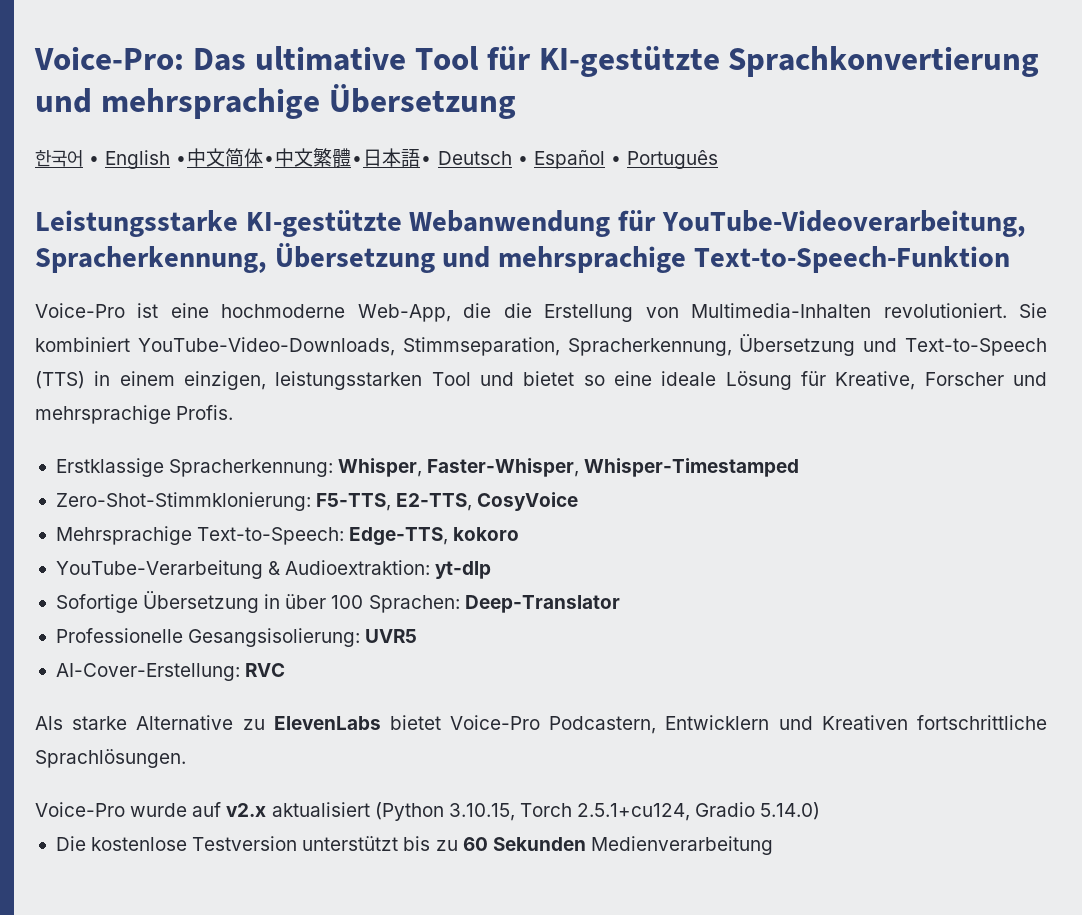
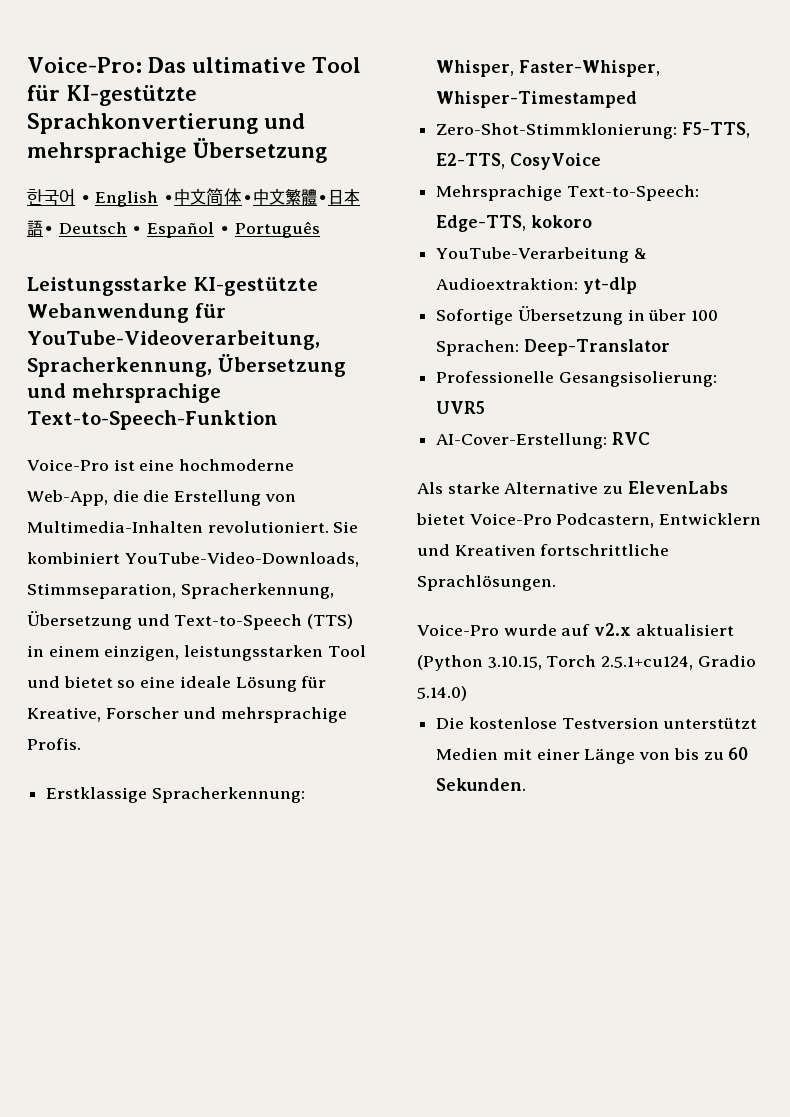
(399, 843) none -> [436,748,671,764] Medien mit einer Länge von
[492,836,773,855] Sekunden Medienverarbeitung -> [436,778,527,791] Sekunden.

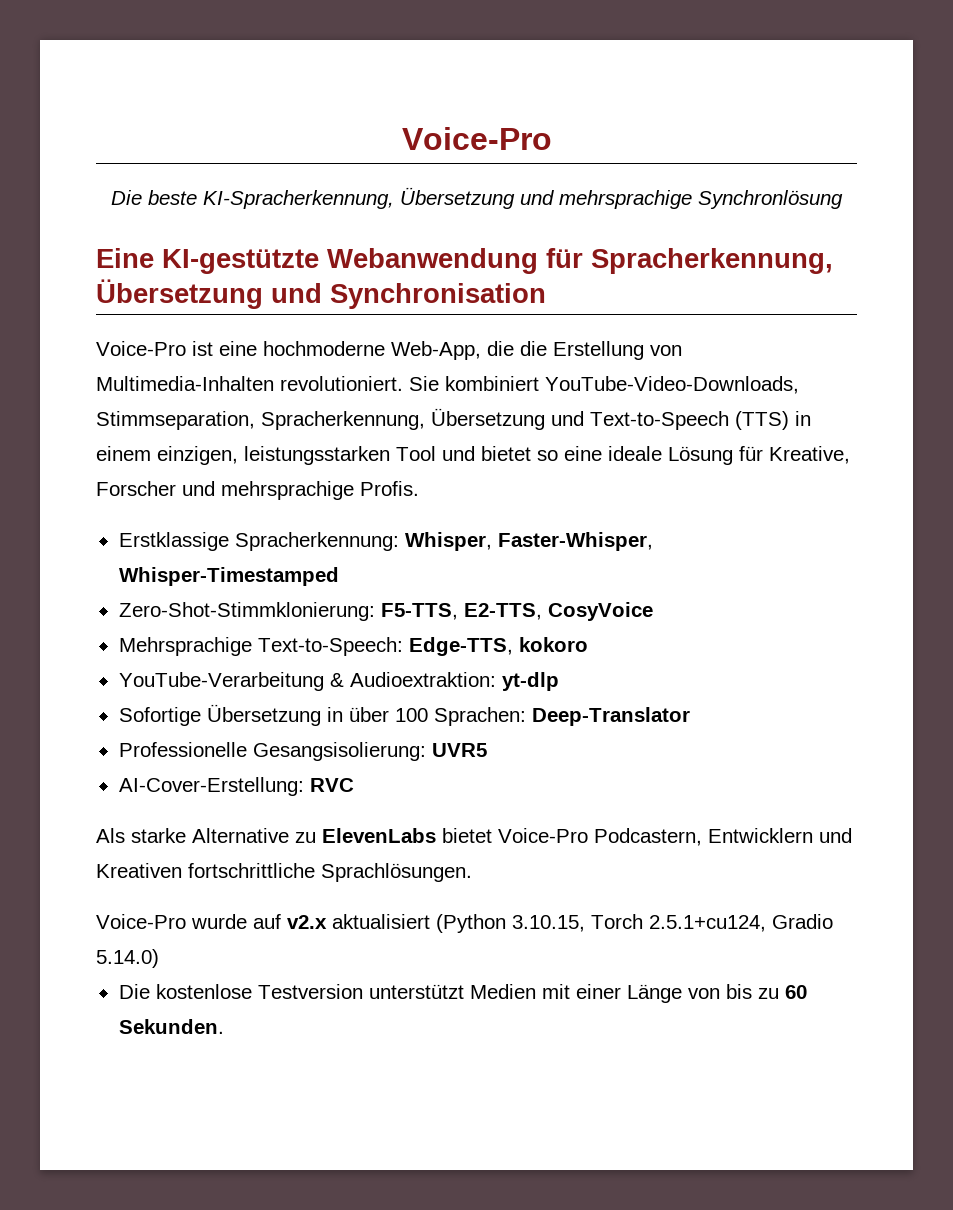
[27,57,361,73] [27,85,197,106] [27,113,305,134] [27,138,327,163] [27,188,361,207] [27,220,320,238] [27,276,187,296] Voice-Pro: Das ultimative Tool für KI-gestützte Sprachkonvertierung und mehrsprachige Übersetzung // 한국어 ∙ English ∙中文简体∙中文繁體∙日本語∙ Deutsch ∙ Español ∙ Português // Leistungsstarke -> [401,127,552,150] [111,187,843,209] [96,248,154,268] Voice-Pro // Die beste KI-Spracherkennung, Übersetzung und mehrsprachige Synchronlösung // Eine
[27,330,320,350] [27,354,346,377] [27,383,221,403] [27,410,278,430] YouTube-Videoverarbeitung, Spracherkennung, Übersetzung und mehrsprachige Text-to-Speech-Funktion -> [591,248,833,274] [96,279,546,309] Spracherkennung, Übersetzung und Synchronisation

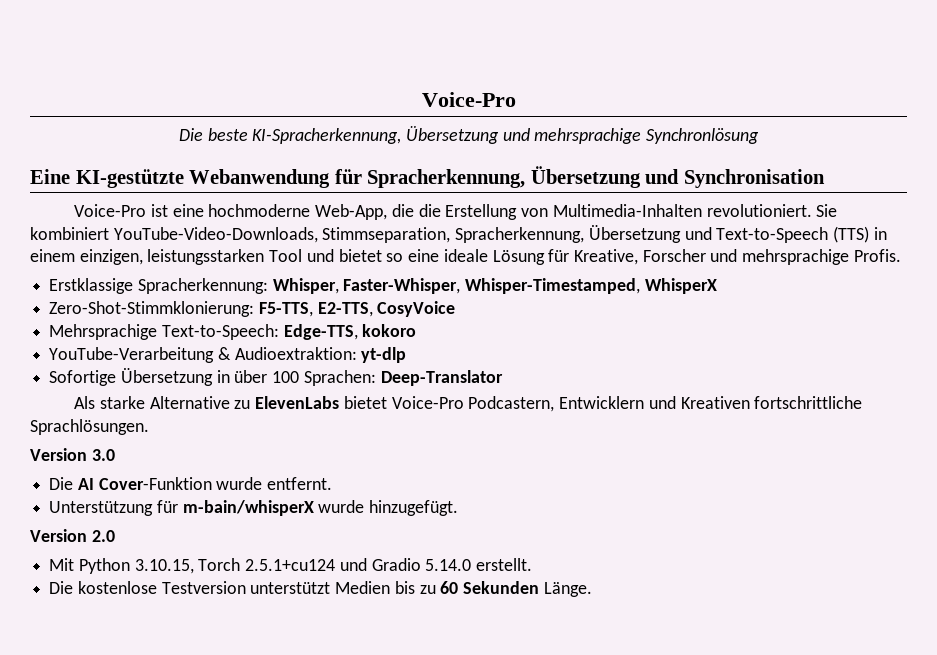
[118,567,339,586] Whisper-Timestamped -> [465,278,717,294] Whisper-Timestamped, WhisperX
[118,742,487,761] [118,777,354,796] // Professionelle Gesangsisolierung: UVR5 // AI-Cover-Erstellung: RVC -> (503, 378) none
[96,914,833,933] [96,949,159,968] Voice-Pro wurde auf v2.x aktualisiert (Python 3.10.15, Torch 2.5.1+cu124, Gradio 5.14.0) -> [30,448,115,461] [49,477,333,490] [49,500,459,516] [30,529,115,542] [49,558,533,574] Version 3.0 // Die AI Cover-Funktion wurde entfernt. // Unterstützung für m-bain/whisperX wurde hinzugefügt. // Version 2.0 // Mit Python 3.10.15, Torch 2.5.1+cu124 und Gradio 5.14.0 erstellt.
[541,984,720,1003] mit einer Länge von -> (391, 587) none
[118,1019,224,1034] Sekunden. -> [463,581,592,597] Sekunden Länge.

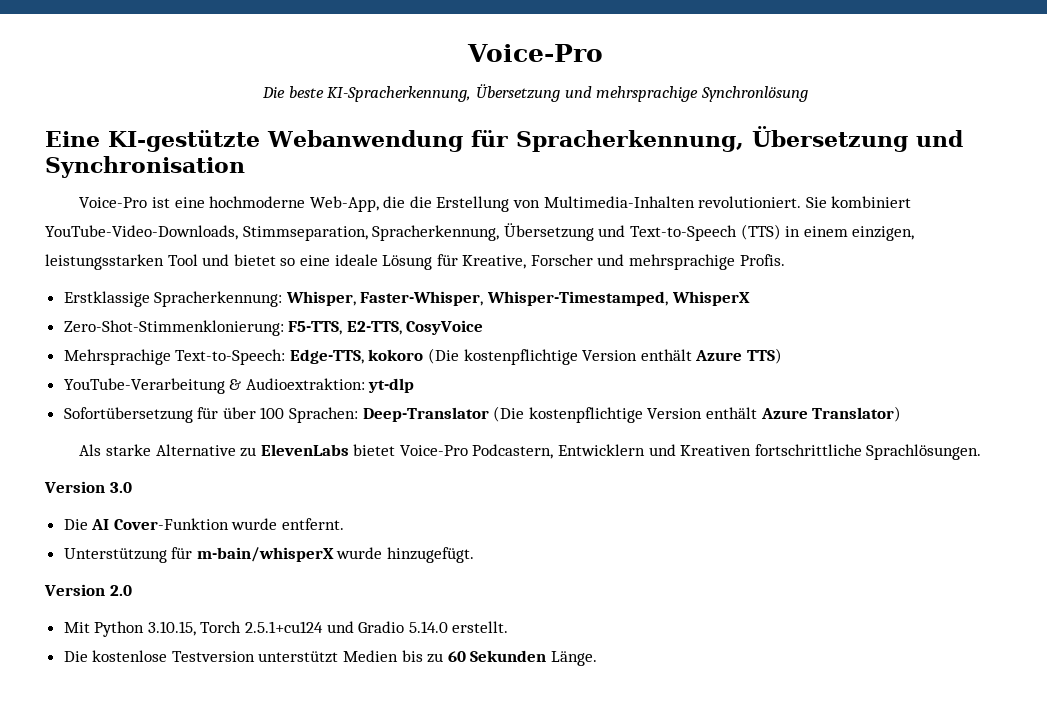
[49,301,255,317] Zero-Shot-Stimmklonierung: -> [63,320,284,336] Zero-Shot-Stimmenklonierung:
(417, 330) none -> [428,348,783,365] (Die kostenpflichtige Version enthält Azure TTS)
[49,368,230,386] Sofortige Übersetzung in -> [63,407,219,423] Sofortübersetzung für
(503, 378) none -> [493,406,902,423] (Die kostenpflichtige Version enthält Azure Translator)

